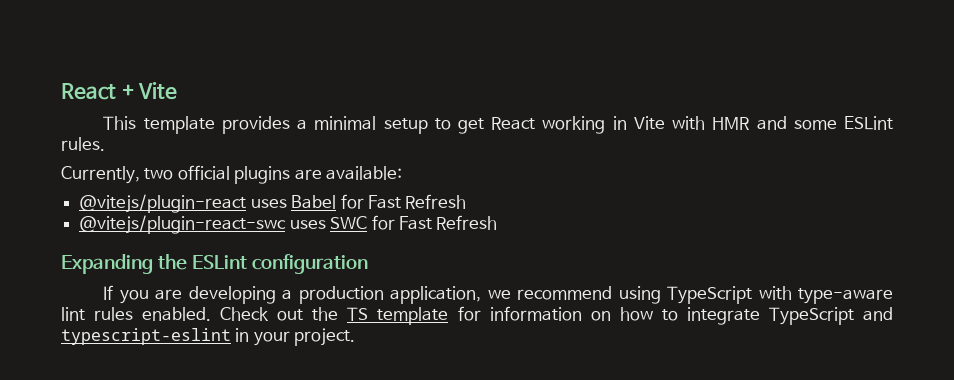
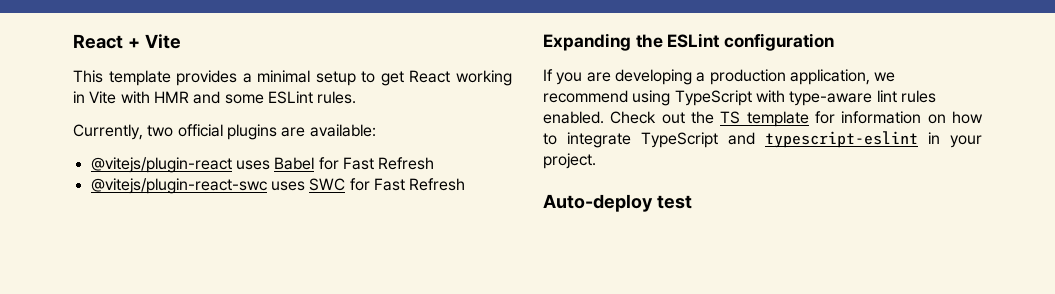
(356, 337) none -> [543,194,692,212] // Auto-deploy test

